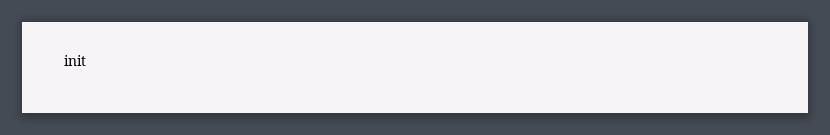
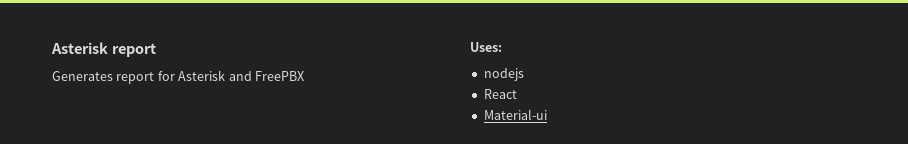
[64,55,86,66] init -> [51,42,156,57] [52,70,304,84] [470,42,502,52] [483,68,524,81] [483,89,517,99] [483,109,547,120] Asterisk report // Generates report for Asterisk and FreePBX // Uses: // nodejs // React // Material-ui

